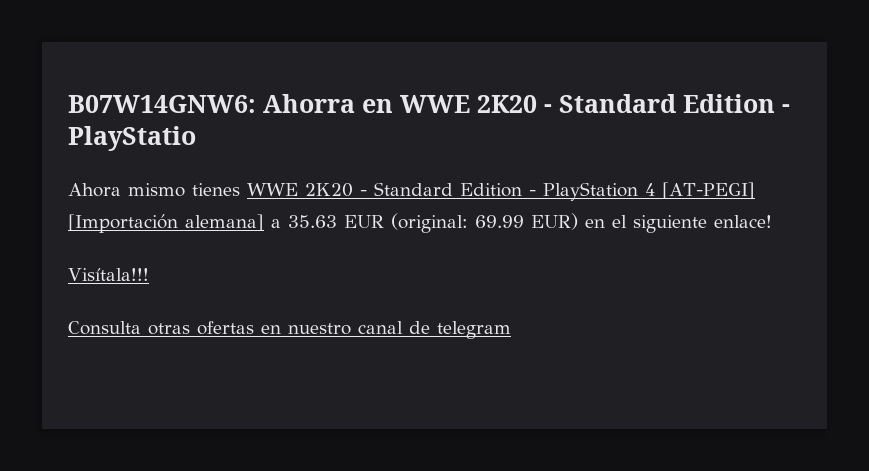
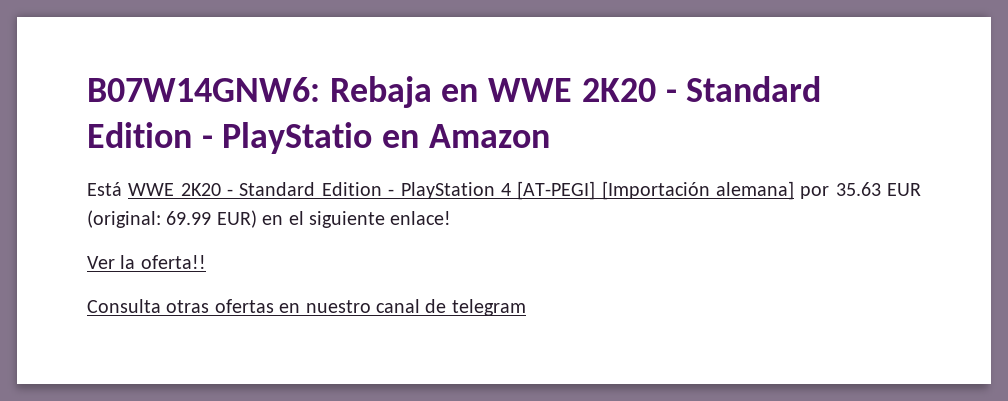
[263,94,355,113] Ahorra -> [329,76,432,108] Rebaja
[68,183,240,197] // Ahora mismo tienes -> [382,124,550,148] [87,182,122,196] en Amazon // Está
[271,219,281,228] a -> [800,186,830,199] por
[68,268,149,281] Visítala!!! -> [87,255,206,269] Ver la oferta!!

